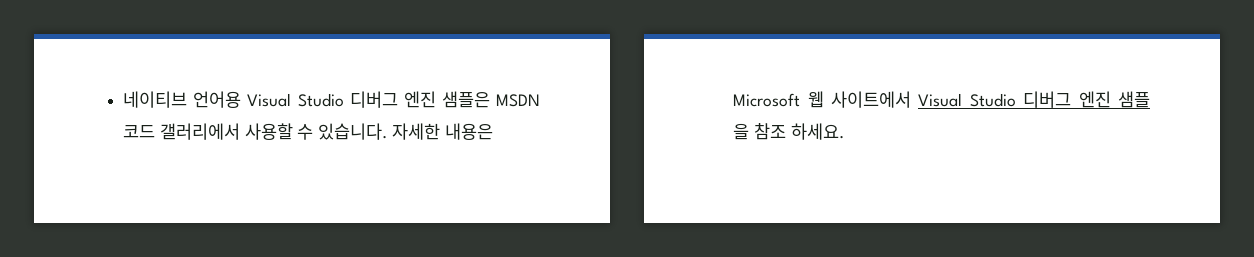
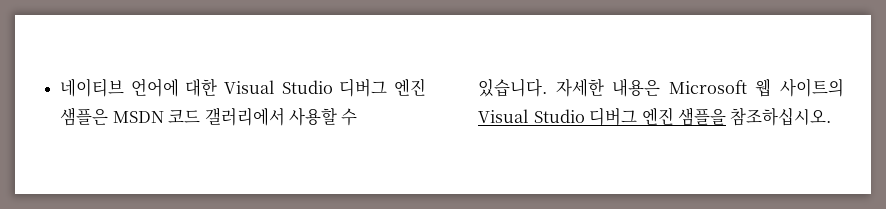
[193,91,242,108] 언어용 -> [130,78,218,97] 언어에 대한
[831,91,1150,108] [733,123,844,140] 사이트에서 Visual Studio 디버그 엔진 샘플 을 참조 하세요. -> [780,78,844,97] [478,107,832,126] 사이트의 Visual Studio 디버그 엔진 샘플을 참조하십시오.

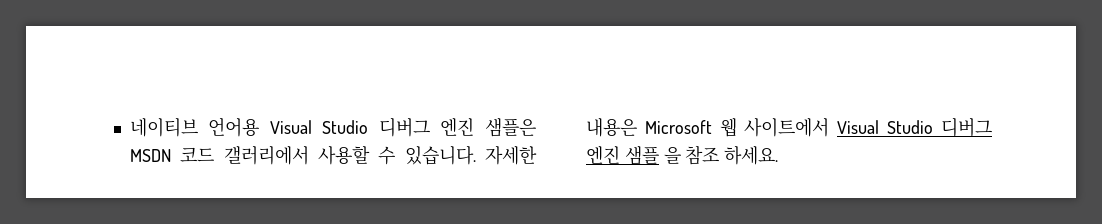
[130,78,218,97] 언어에 대한 -> [208,117,260,137] 언어용
[780,78,844,97] [478,107,832,126] 사이트의 Visual Studio 디버그 엔진 샘플을 참조하십시오. -> [744,117,992,137] [585,145,779,165] 사이트에서 Visual Studio 디버그 엔진 샘플 을 참조 하세요.

